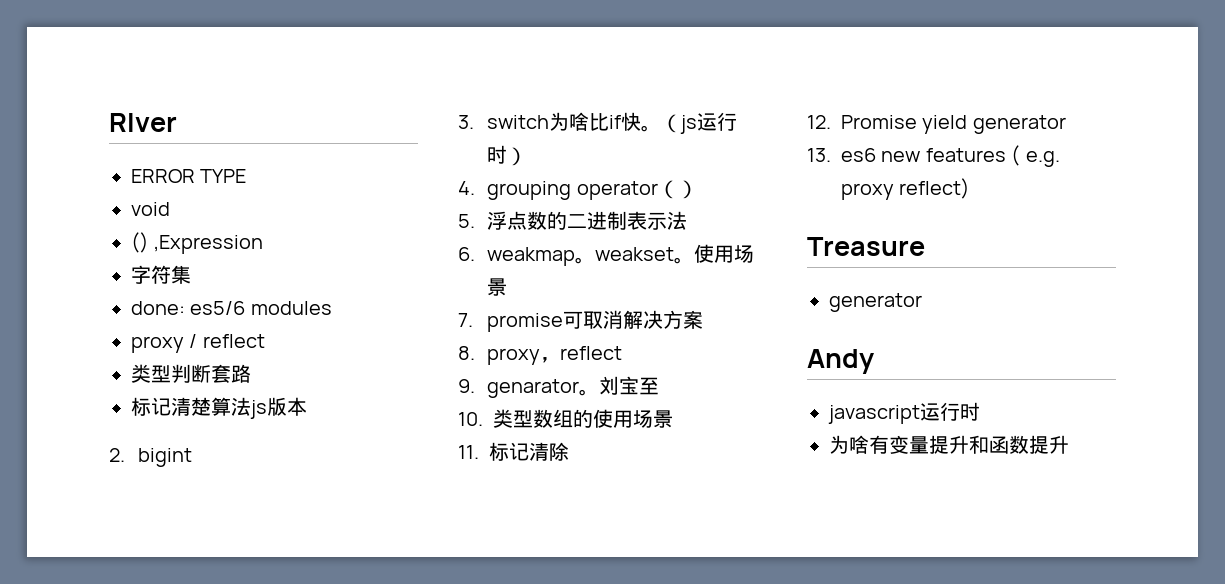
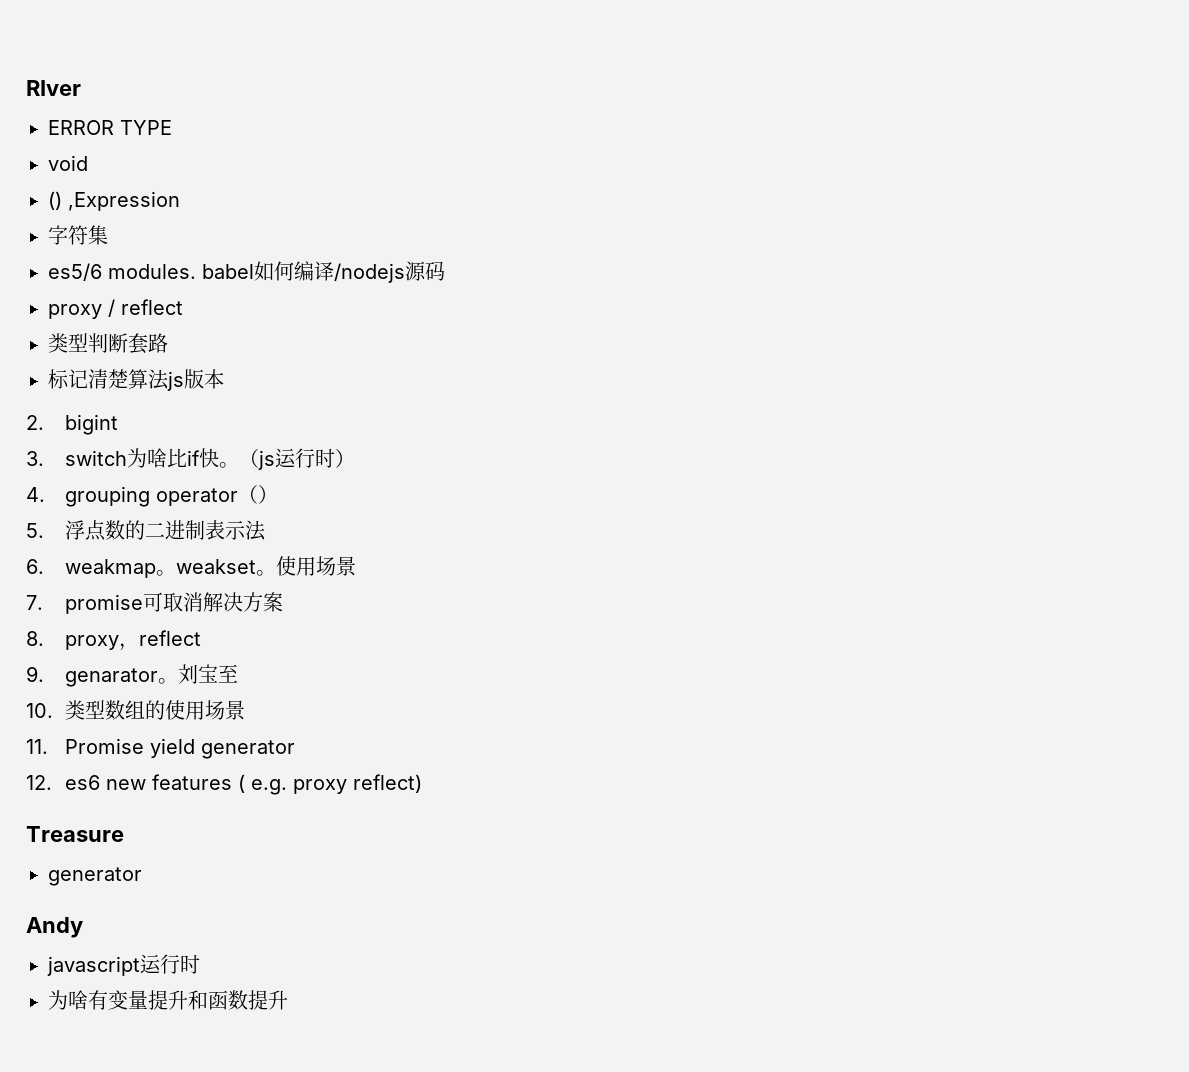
[131,301,332,315] done: es5/6 modules -> [48,261,445,283] es5/6 modules. babel如何编译/nodejs源码
[489,442,569,461] [807,115,831,129] 标记清除 // 12. -> (48, 746) none
[807,148,831,162] 13. -> [26,775,52,790] 12.

